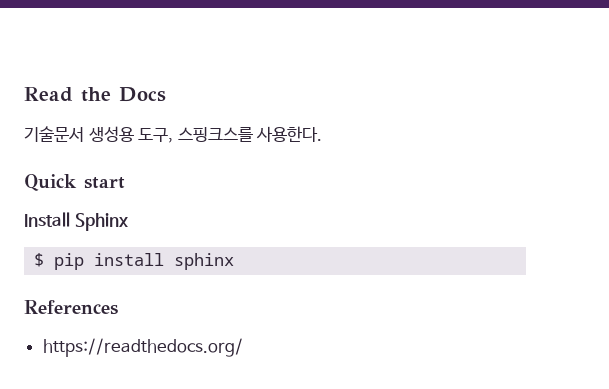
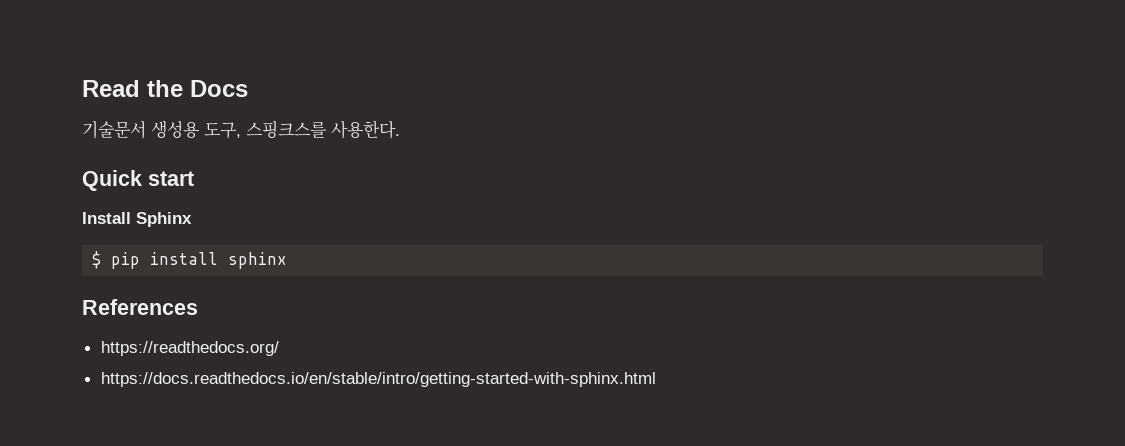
(243, 347) none -> [100,372,656,387] // https://docs.readthedocs.io/en/stable/intro/getting-started-with-sphinx.html

